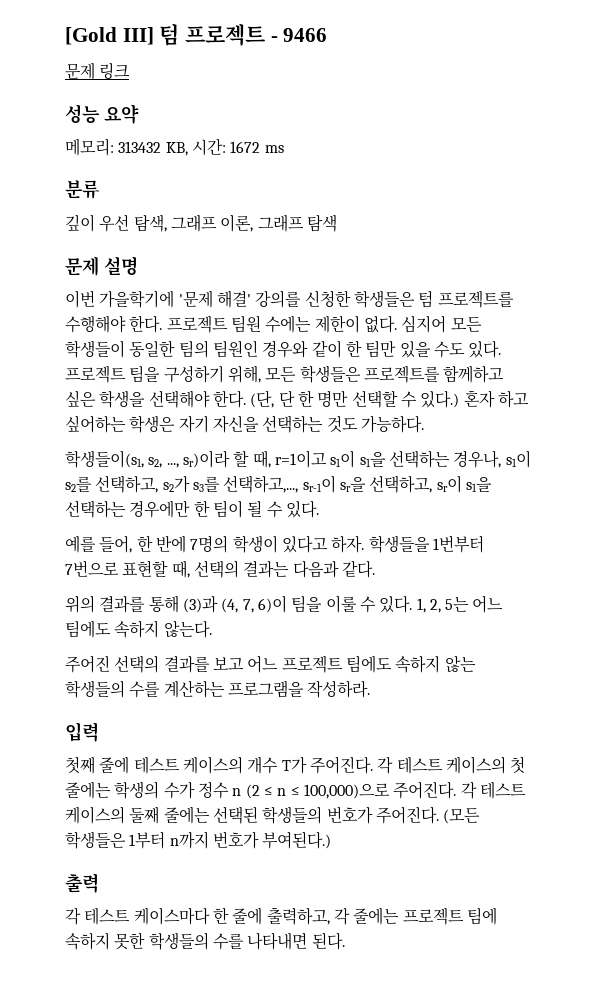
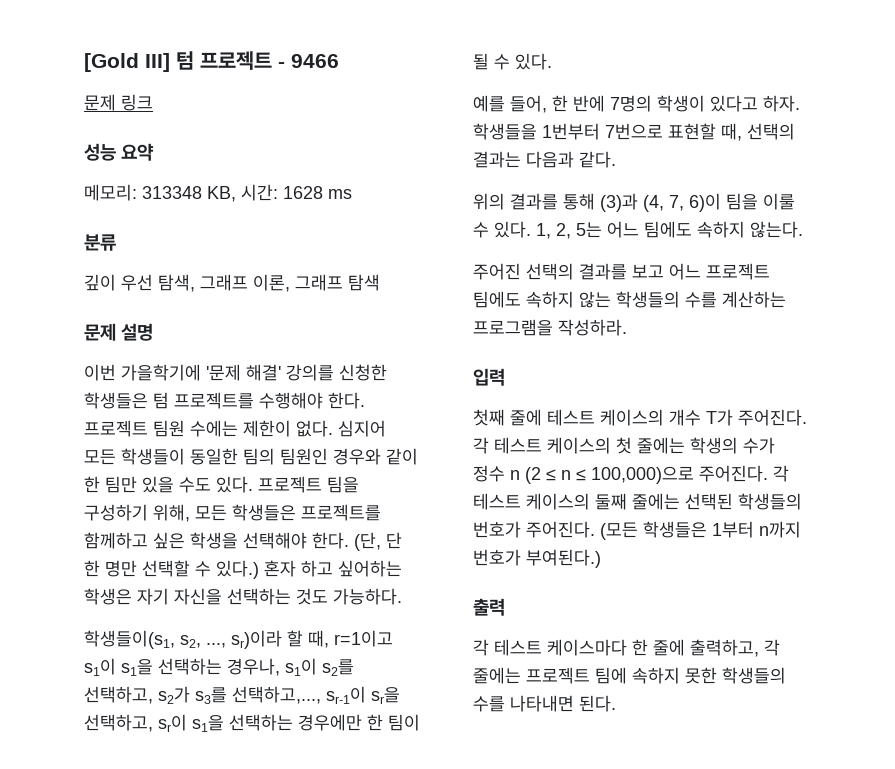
[118,141,162,153] 313432 -> [142,186,202,199] 313348
[230,141,261,153] 1672 -> [283,186,323,199] 1628

